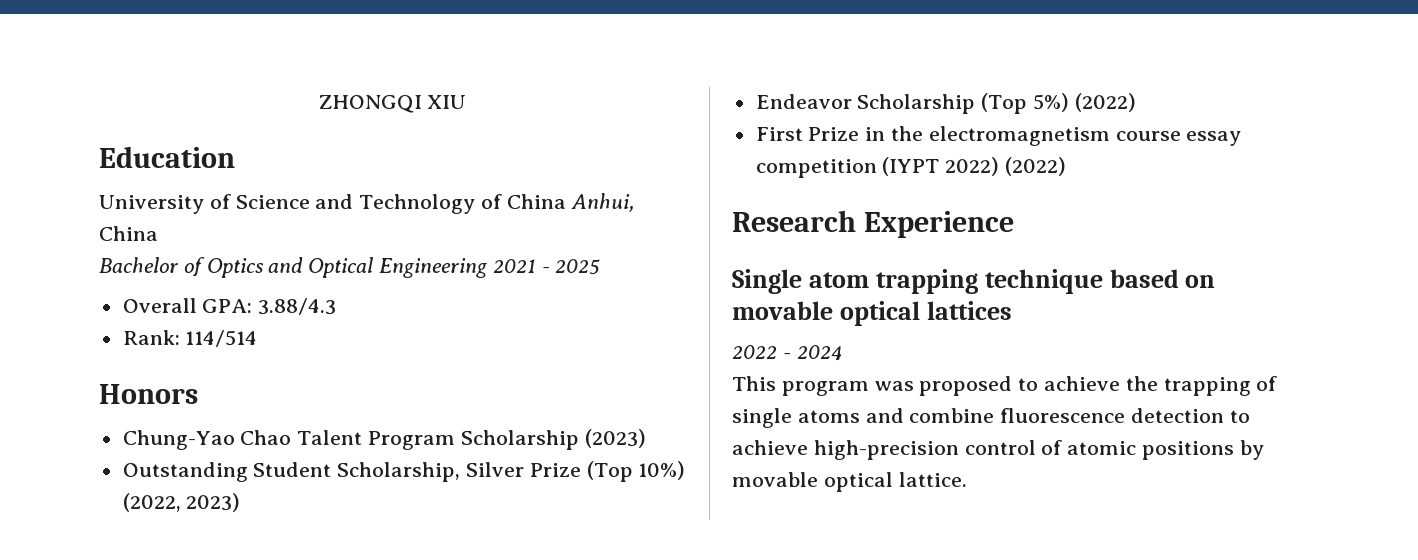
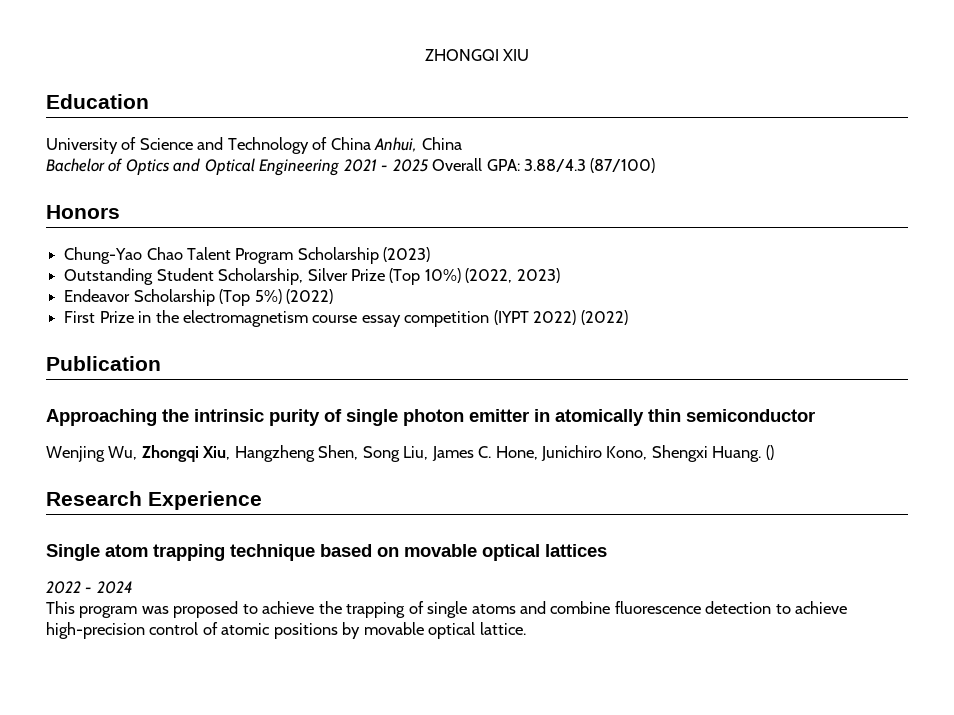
(601, 267) // -> (429, 165) none
[122,330,258,347] // Rank: 114/514 -> [590,158,656,173] (87/100)
(1067, 166) none -> [46,356,161,371] [46,409,815,426] [46,445,774,462] // Publication // Approaching the intrinsic purity of single photon emitter in atomically thin semiconductor // Wenjing Wu, Zhongqi Xiu, Hangzheng Shen, Song Liu, James C. Hone, Junichiro Kono, Shengxi Huang. ()

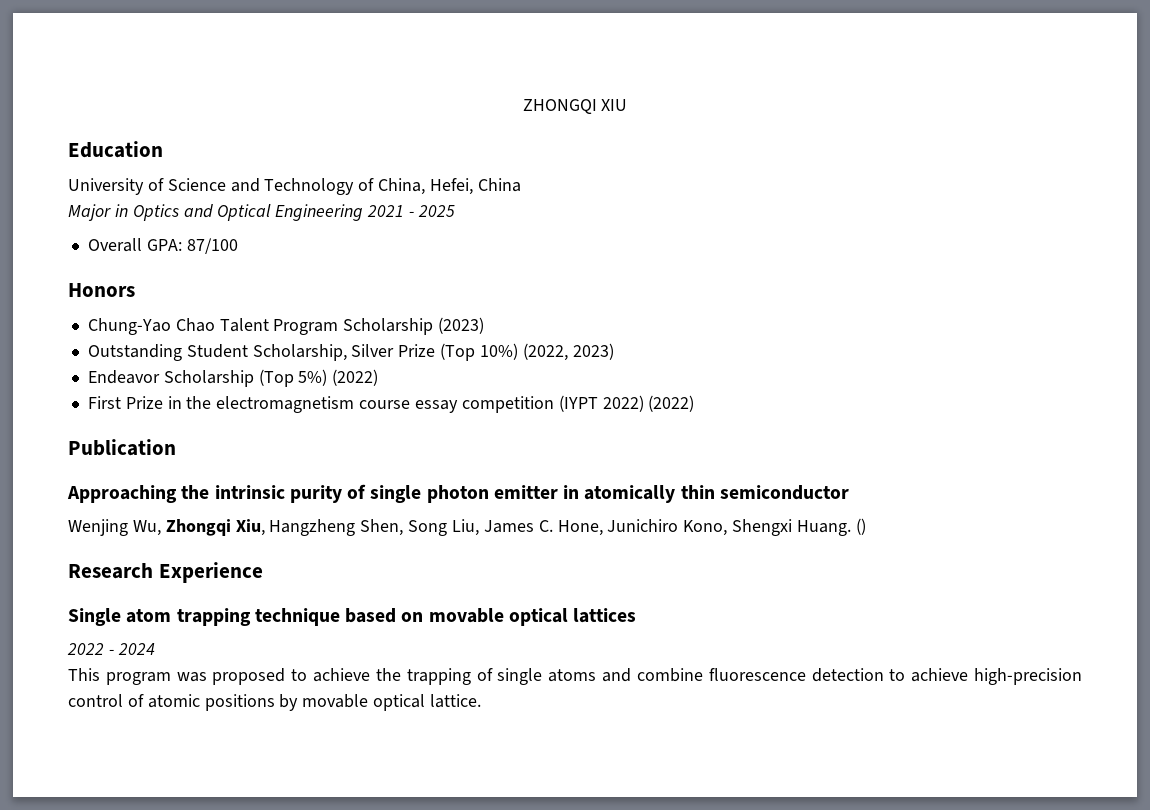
[330,137,418,152] China Anhui, -> [378,178,474,195] China, Hefei,
[46,158,123,172] Bachelor of -> [68,204,128,221] Major in
(429, 165) none -> (455, 211) //
[524,158,656,173] 3.88/4.3 (87/100) -> [186,238,238,254] 87/100

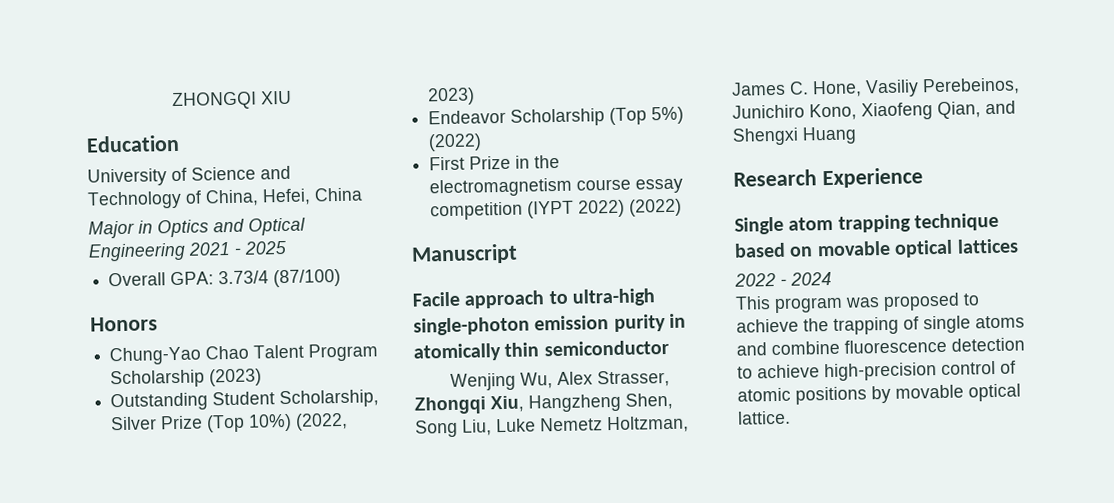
[186,238,238,254] 87/100 -> [218,268,342,288] 3.73/4 (87/100)
[68,439,176,456] [67,484,558,503] Publication // Approaching the intrinsic purity of single photon emitter -> [411,243,518,265] [412,288,657,309] [413,314,666,336] Manuscript // Facile approach to ultra-high single-photon emission purity
(161, 528) none -> [557,369,671,388] Alex Strasser,
[483,518,866,536] James C. Hone, Junichiro Kono, Shengxi Huang. () -> [496,415,689,434] [731,77,1020,98] [732,100,1016,121] [732,126,857,146] Luke Nemetz Holtzman, James C. Hone, Vasiliy Perebeinos, Junichiro Kono, Xiaofeng Qian, and Shengxi Huang

